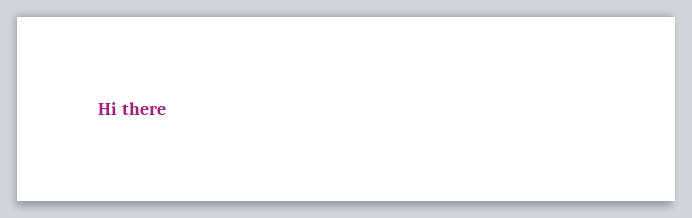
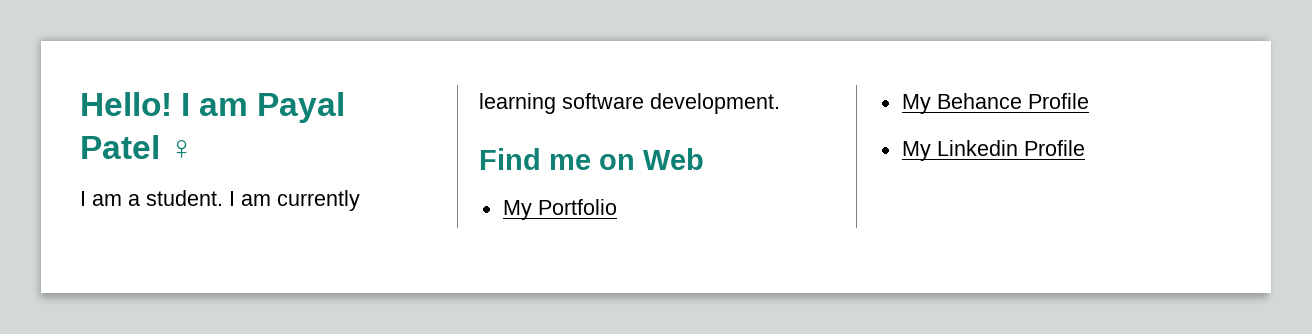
[98,102,166,115] Hi there -> [80,92,346,123] [80,135,195,159] [80,190,360,211] [479,93,780,114] [479,148,704,170] [502,199,617,220] [901,93,1089,114] [901,140,1085,161] Hello! I am Payal Patel ♀ // I am a student. I am currently learning software development. // Find me on Web // My Portfolio // My Behance Profile // My Linkedin Profile

